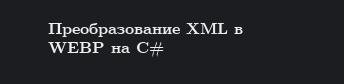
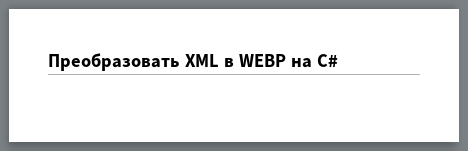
[48,23,180,37] Преобразование -> [48,53,180,71] Преобразовать

